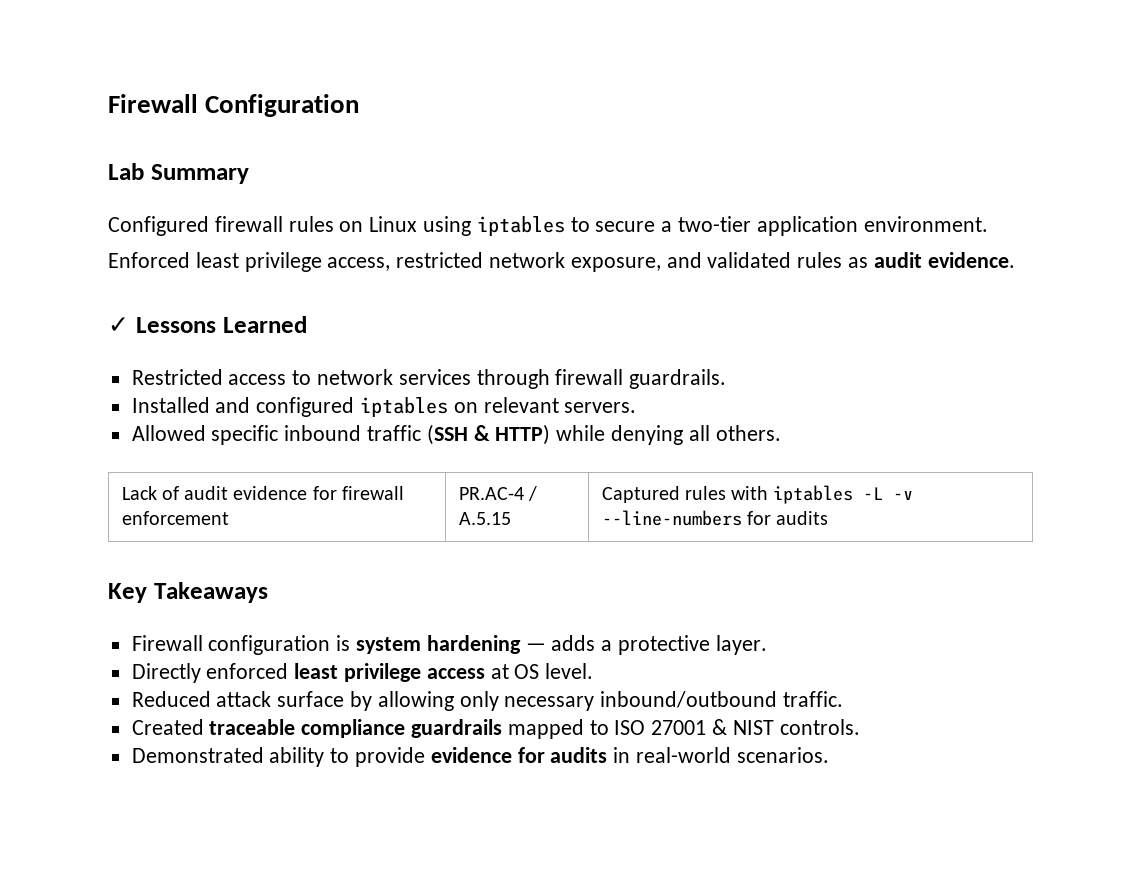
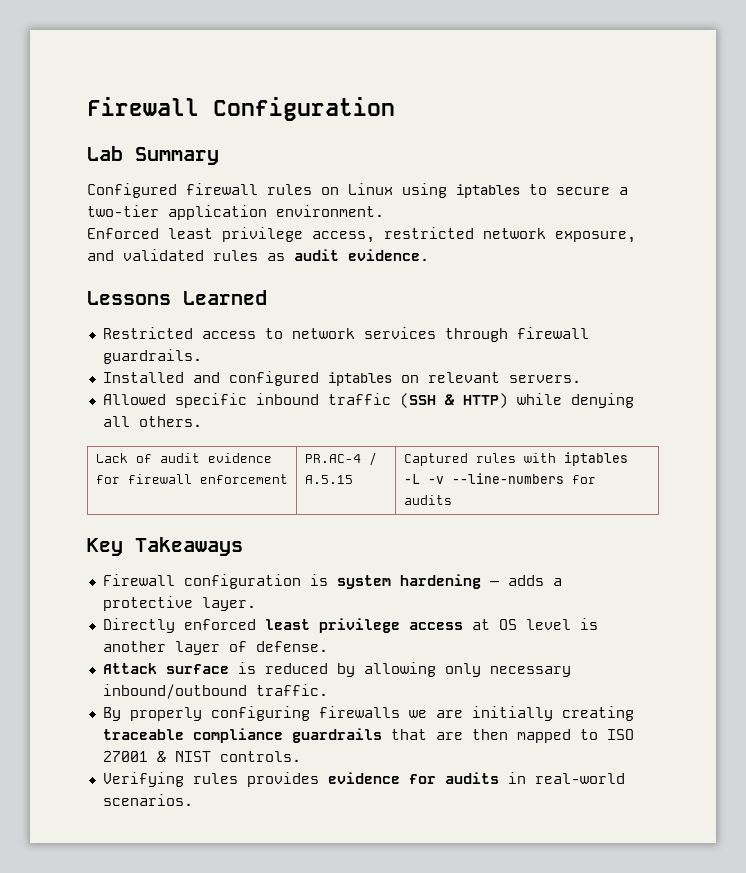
[108,317,129,333] ✓ -> (429, 255) none
[545,663,594,679] [131,691,345,707] level. // Reduced attack surface -> [525,618,598,630] [102,641,328,655] [102,662,328,674] level is another layer of defense. // Attack surface is reduced
[131,719,503,738] Created traceable compliance guardrails -> [102,706,634,721] [102,728,508,743] By properly configuring firewalls we are initially creating traceable compliance guardrails that are then
[131,747,426,767] Demonstrated ability to provide -> [102,772,319,787] Verifying rules provides

